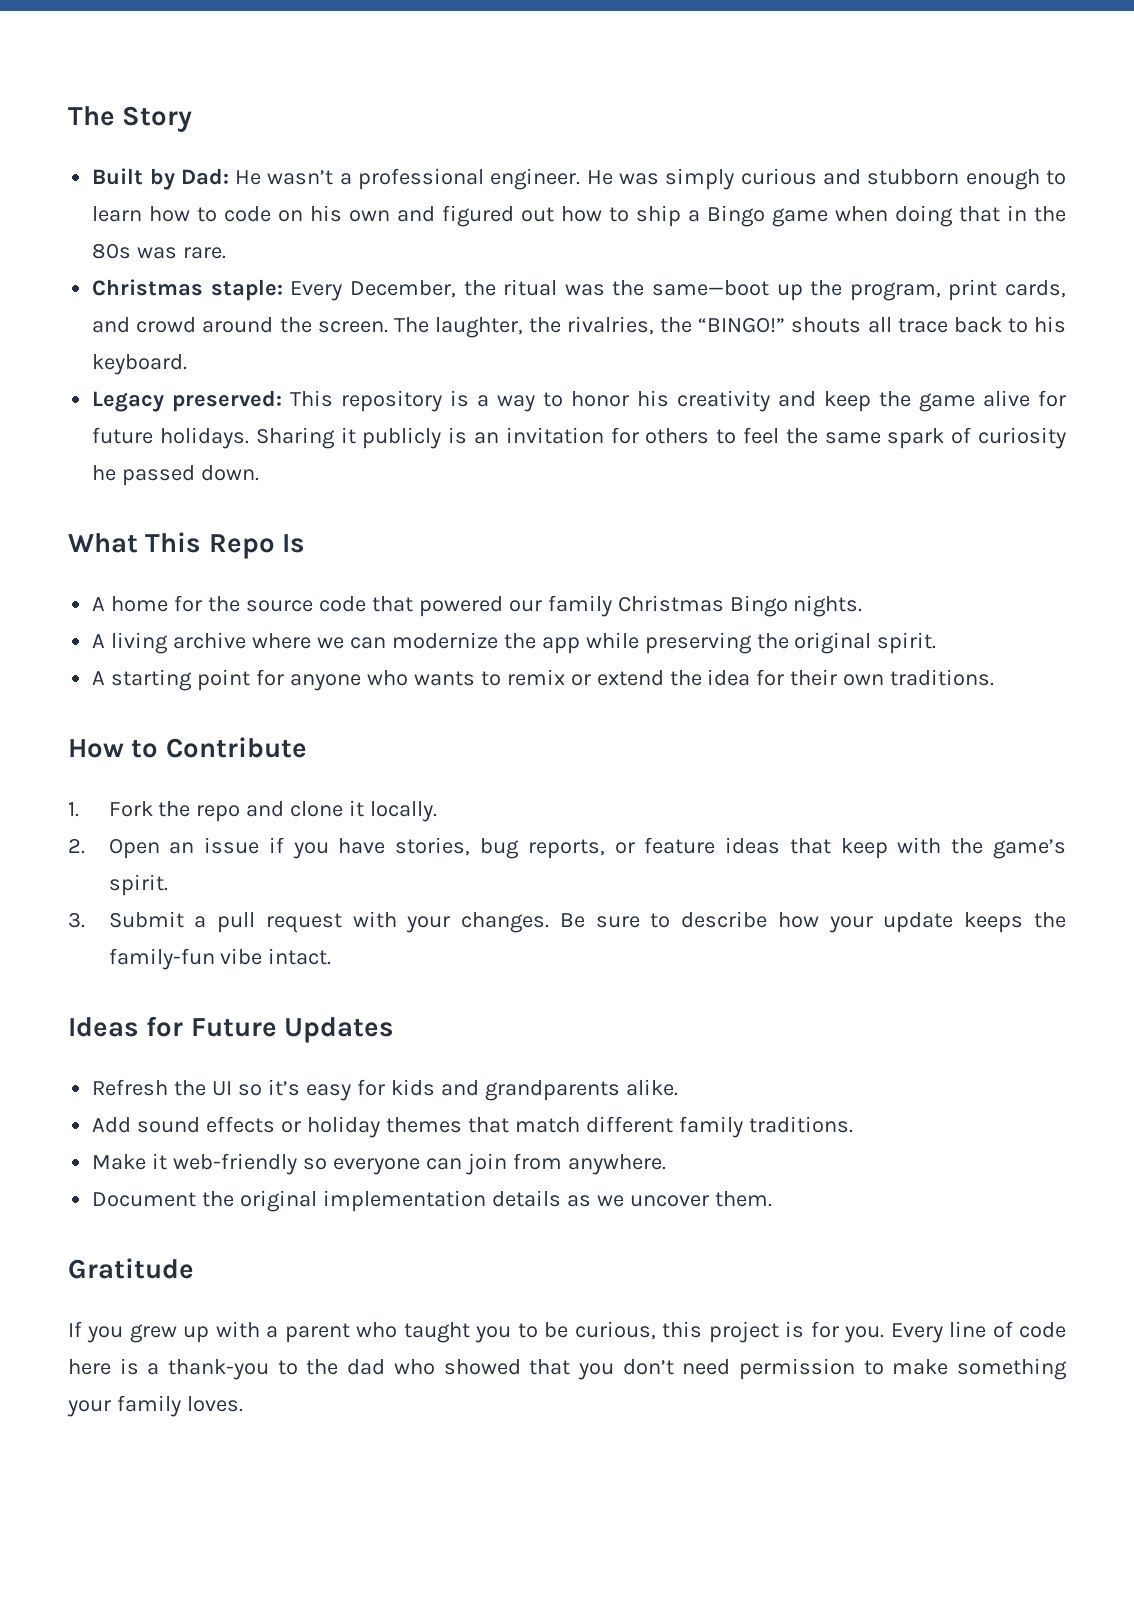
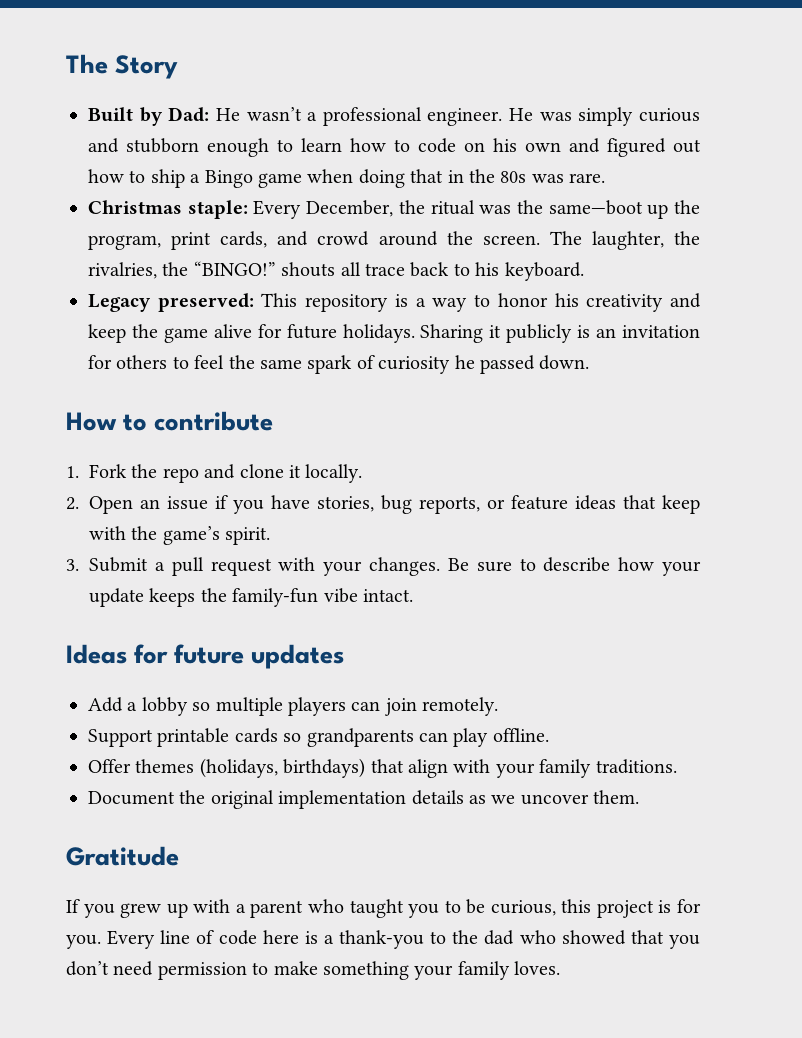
[68,532,306,559] [92,595,863,617] [92,632,937,654] [92,669,995,691] // What This Repo Is // A home for the source code that powered our family Christmas Bingo nights. // A living archive where we can modernize the app while preserving the original spirit. // A starting point for anyone who wants to remix or extend the idea for their own traditions. -> (590, 362) none
[165,737,307,758] Contribute -> [154,411,274,431] contribute
[190,1017,395,1043] [92,1079,678,1101] [92,1116,853,1138] [92,1153,666,1175] Future Updates // Refresh the UI so it’s easy for kids and grandparents alike. // Add sound effects or holiday themes that match different family traditions. // Make it web-friendly so everyone can join from anywhere. -> [174,644,345,669] [88,697,499,716] [88,728,549,747] [88,758,677,778] future updates // Add a lobby so multiple players can join remotely. // Support printable cards so grandparents can play offline. // Offer themes (holidays, birthdays) that align with your family traditions.

